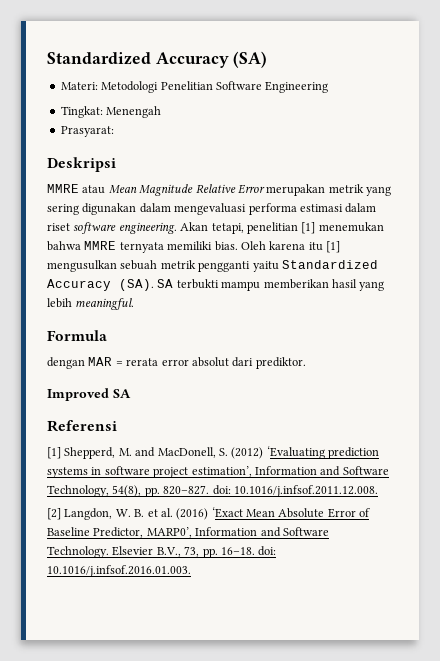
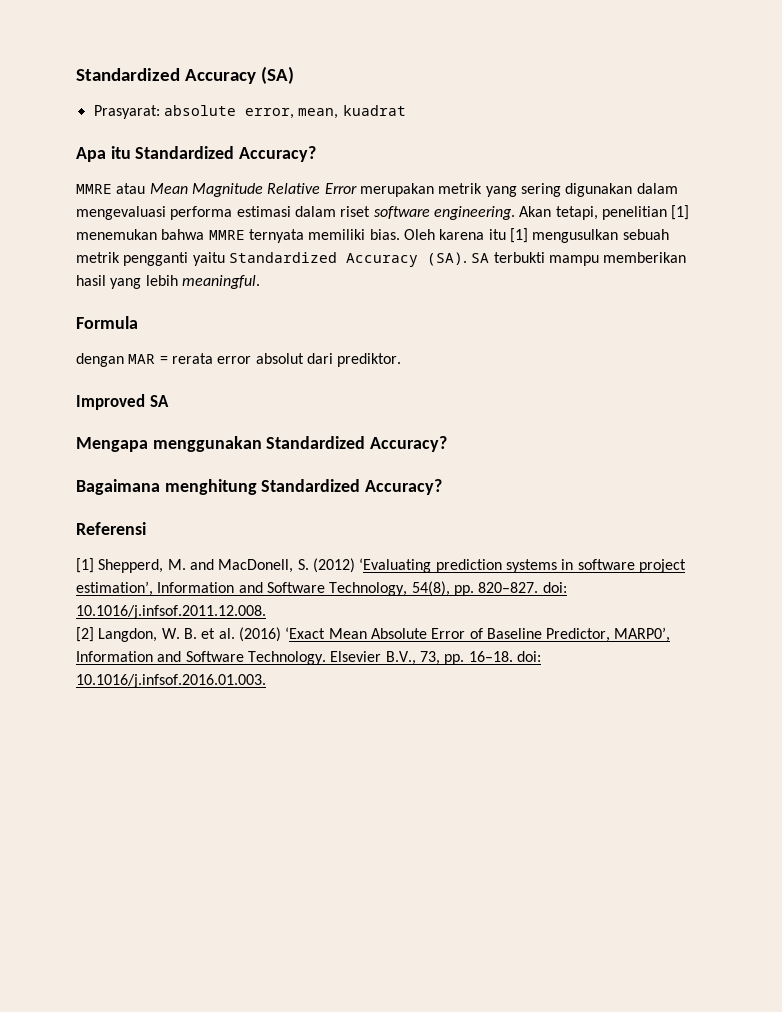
[60,81,329,93] [60,106,162,118] [60,126,114,137] [47,157,116,172] Materi: Metodologi Penelitian Software Engineering // Tingkat: Menengah // Prasyarat: // Deskripsi -> [93,105,406,119] [76,146,317,162] Prasyarat: absolute error, mean, kuadrat // Apa itu Standardized Accuracy?
(131, 393) none -> [76,436,448,452] [76,479,443,495] // Mengapa menggunakan Standardized Accuracy? // Bagaimana menghitung Standardized Accuracy?

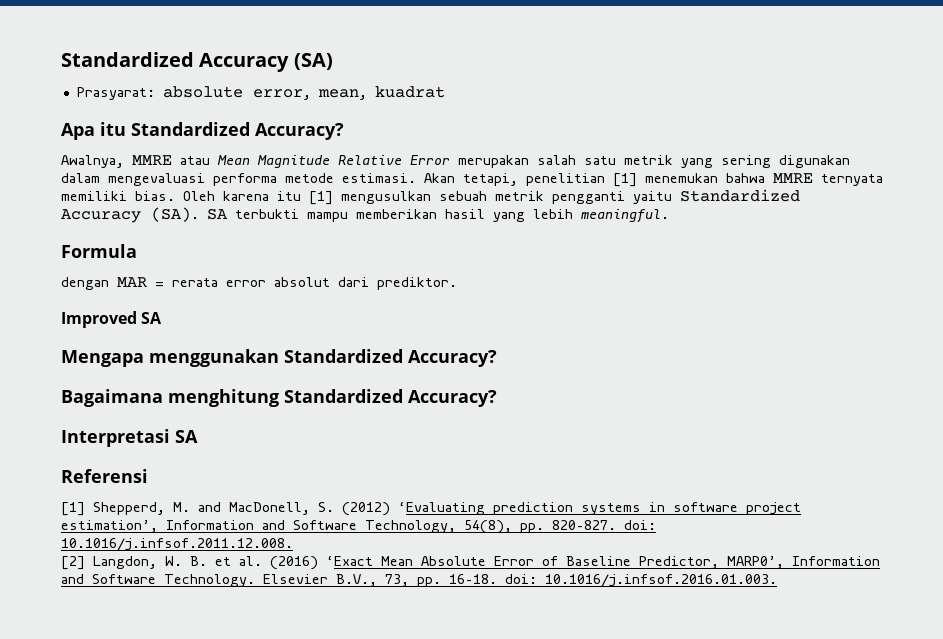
(317, 154) none -> [61,155,124,168] Awalnya,
(434, 190) none -> [537,155,616,165] salah satu
[236,206,515,220] estimasi dalam riset software engineering. -> [285,173,416,183] metode estimasi.
(443, 487) none -> [61,429,198,447] // Interpretasi SA

